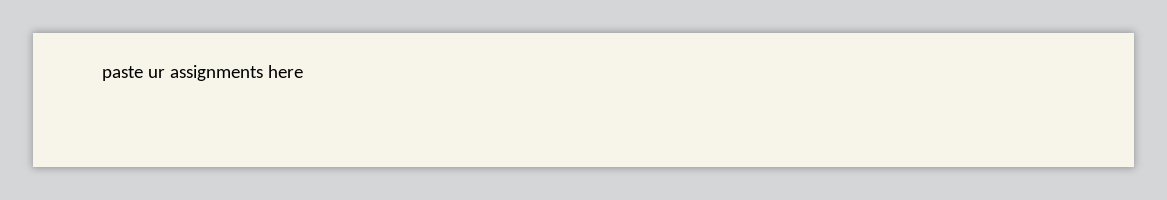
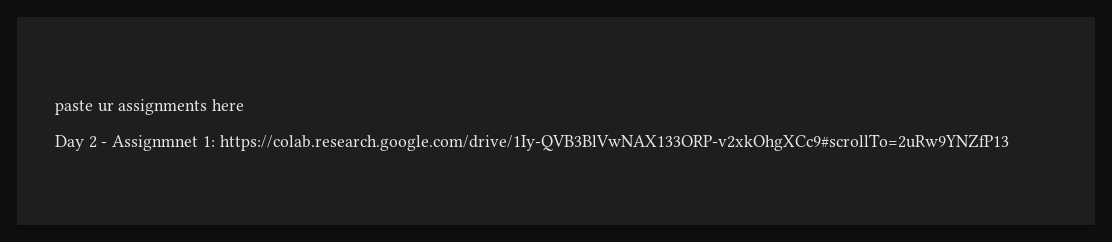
(303, 71) none -> [55,134,1009,151] // Day 2 - Assignmnet 1: https://colab.research.google.com/drive/1Iy-QVB3BlVwNAX133ORP-v2xkOhgXCc9#scrollTo=2uRw9YNZfP13

